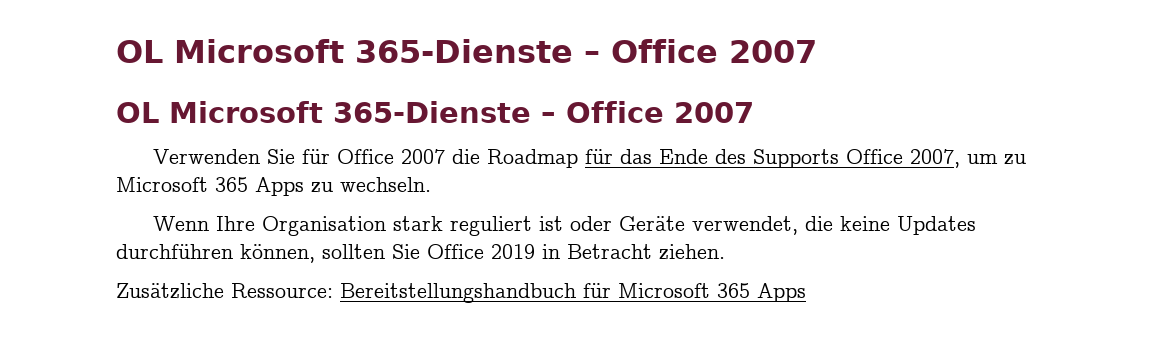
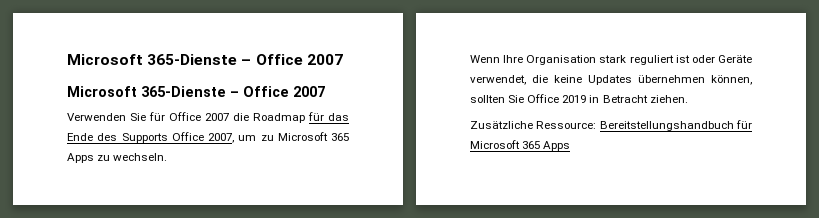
[116,39,817,63] [116,102,159,123] OL Microsoft 365-Dienste – Office 2007 // OL -> [67,54,343,65] Microsoft 365-Dienste – Office 2007 //
[116,244,233,259] durchführen -> [638,75,705,83] übernehmen

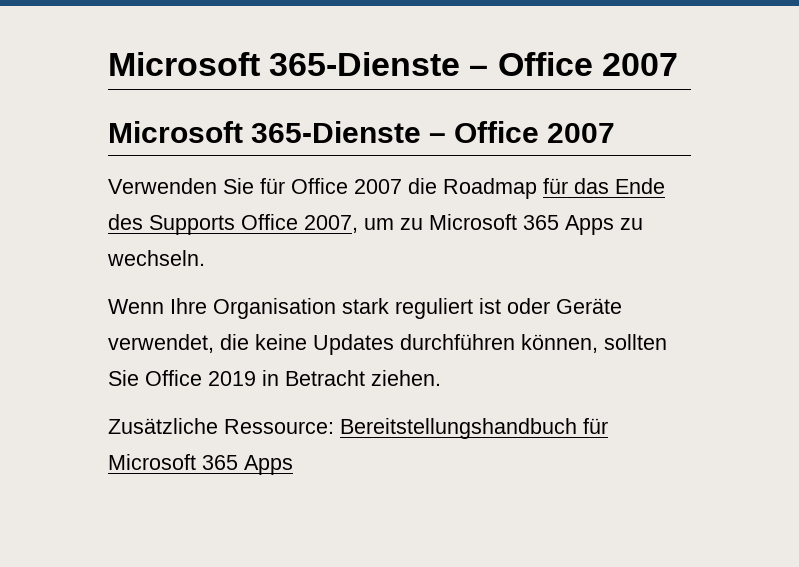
[638,75,705,83] übernehmen -> [400,334,515,350] durchführen

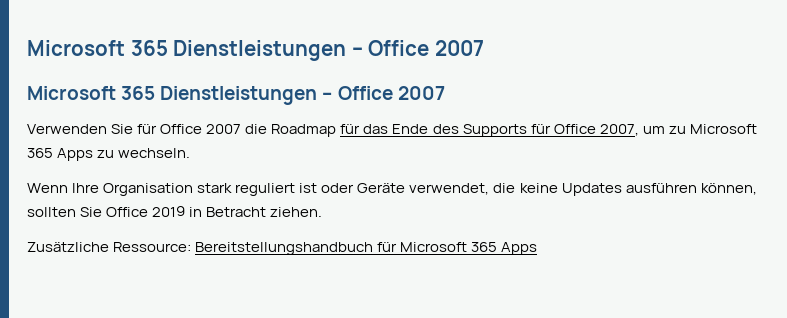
[108,52,461,76] Microsoft 365-Dienste -> [27,40,347,61] Microsoft 365 Dienstleistungen
[251,121,422,143] 365-Dienste -> [121,86,318,105] 365 Dienstleistungen
(235, 225) none -> [530,124,551,134] für
[400,334,515,350] durchführen -> [625,183,697,193] ausführen

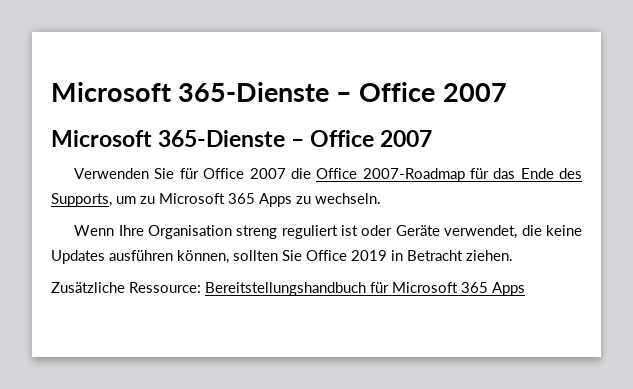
[27,40,347,61] Microsoft 365 Dienstleistungen -> [51,82,330,102] Microsoft 365-Dienste
[121,86,318,105] 365 Dienstleistungen -> [158,130,286,147] 365-Dienste
[271,124,337,137] Roadmap -> [316,168,465,182] Office 2007-Roadmap
[462,124,639,137] Supports für Office 2007, -> [51,193,112,207] Supports,
[197,183,233,193] stark -> [236,225,278,239] streng

